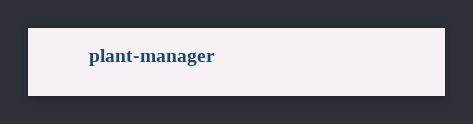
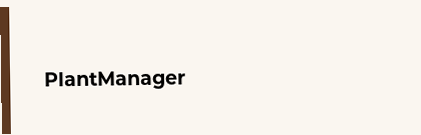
[89,49,215,66] plant-manager -> [44,70,186,91] PlantManager

